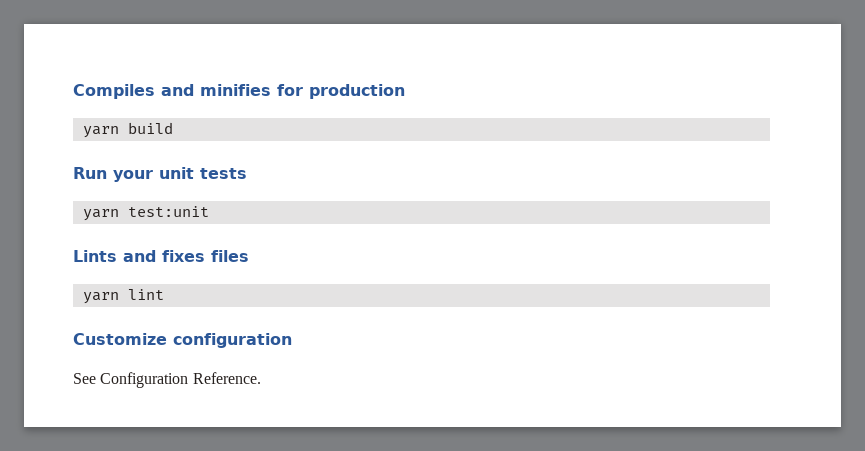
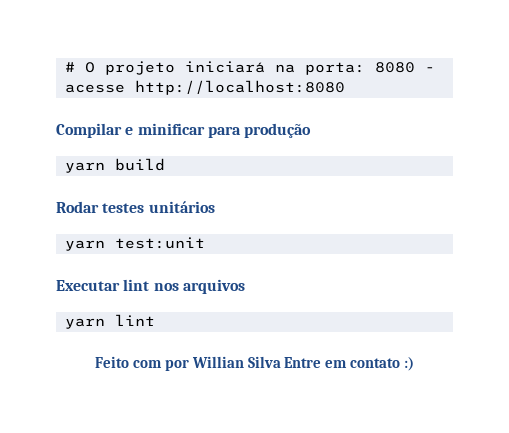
[73,84,405,99] [82,122,173,138] [73,167,247,182] [82,206,209,221] [73,250,249,262] [82,289,164,304] [73,333,292,348] [73,372,261,388] Compiles and minifies for production // yarn build // Run your unit tests // yarn test:unit // Lints and fixes files // yarn lint // Customize configuration // See Configuration Reference. -> [64,61,435,75] [64,80,345,95] [56,123,312,138] [64,158,165,173] [56,201,215,213] [64,237,205,251] [56,279,245,294] [64,314,155,329] [94,356,415,371] # O projeto iniciará na porta: 8080 - acesse http://localhost:8080 // Compilar e minificar para produção // yarn build // Rodar testes unitários // yarn test:unit // Executar lint nos arquivos // yarn lint // Feito com por Willian Silva Entre em contato :)

